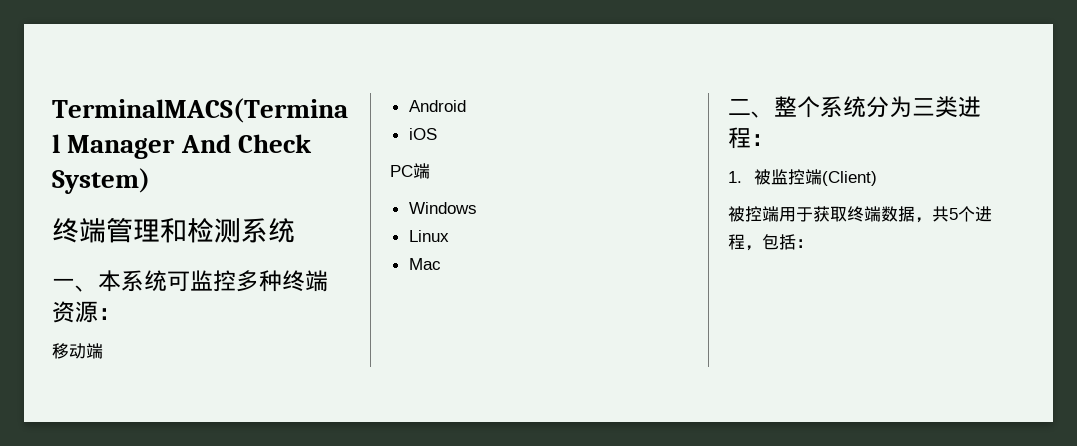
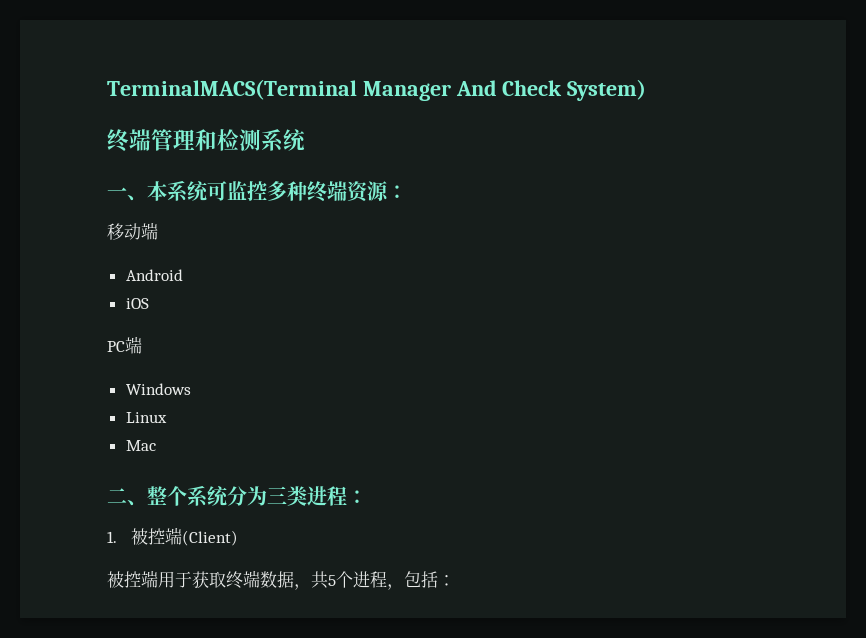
[771,169,789,185] 监 -> (149, 536) none

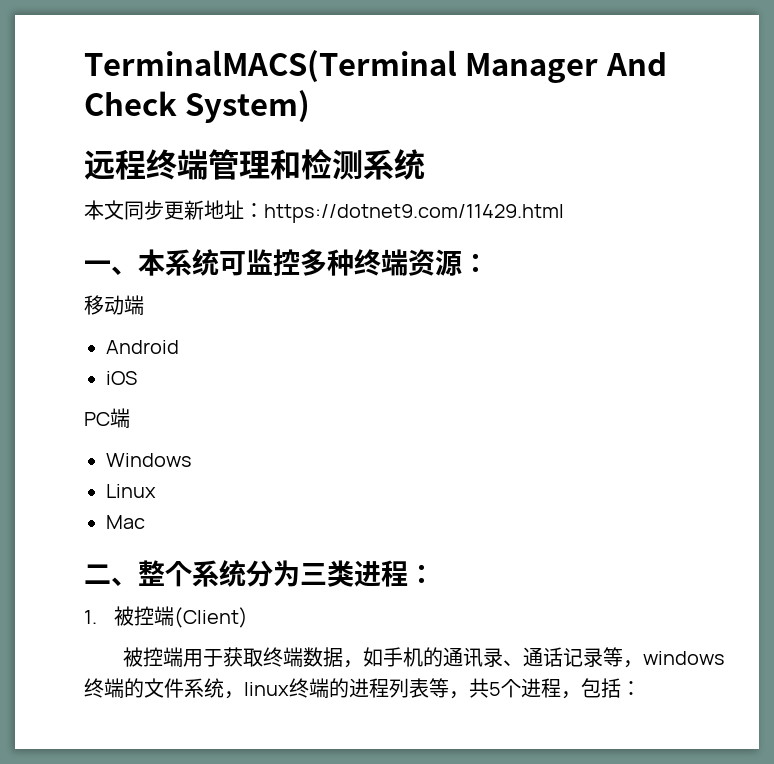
(647, 90) none -> [84,149,146,180] 远程
(306, 140) none -> [84,200,564,223] // 本文同步更新地址：https://dotnet9.com/11429.html
(311, 587) none -> [362,647,725,668] [84,678,469,699] 如手机的通讯录、通话记录等，windows终端的文件系统，linux终端的进程列表等，

